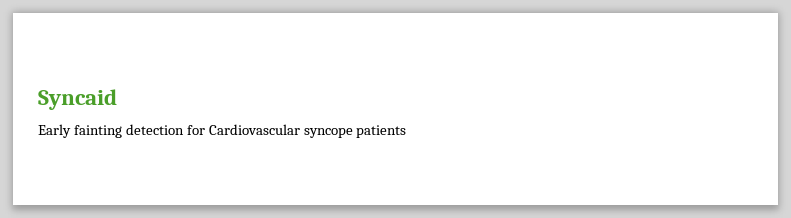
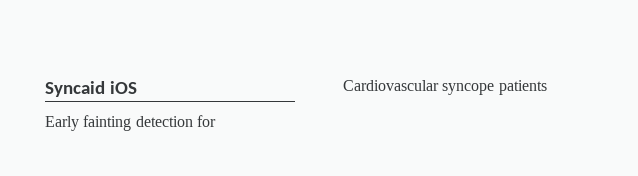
(117, 99) none -> [109,81,137,94] iOS

